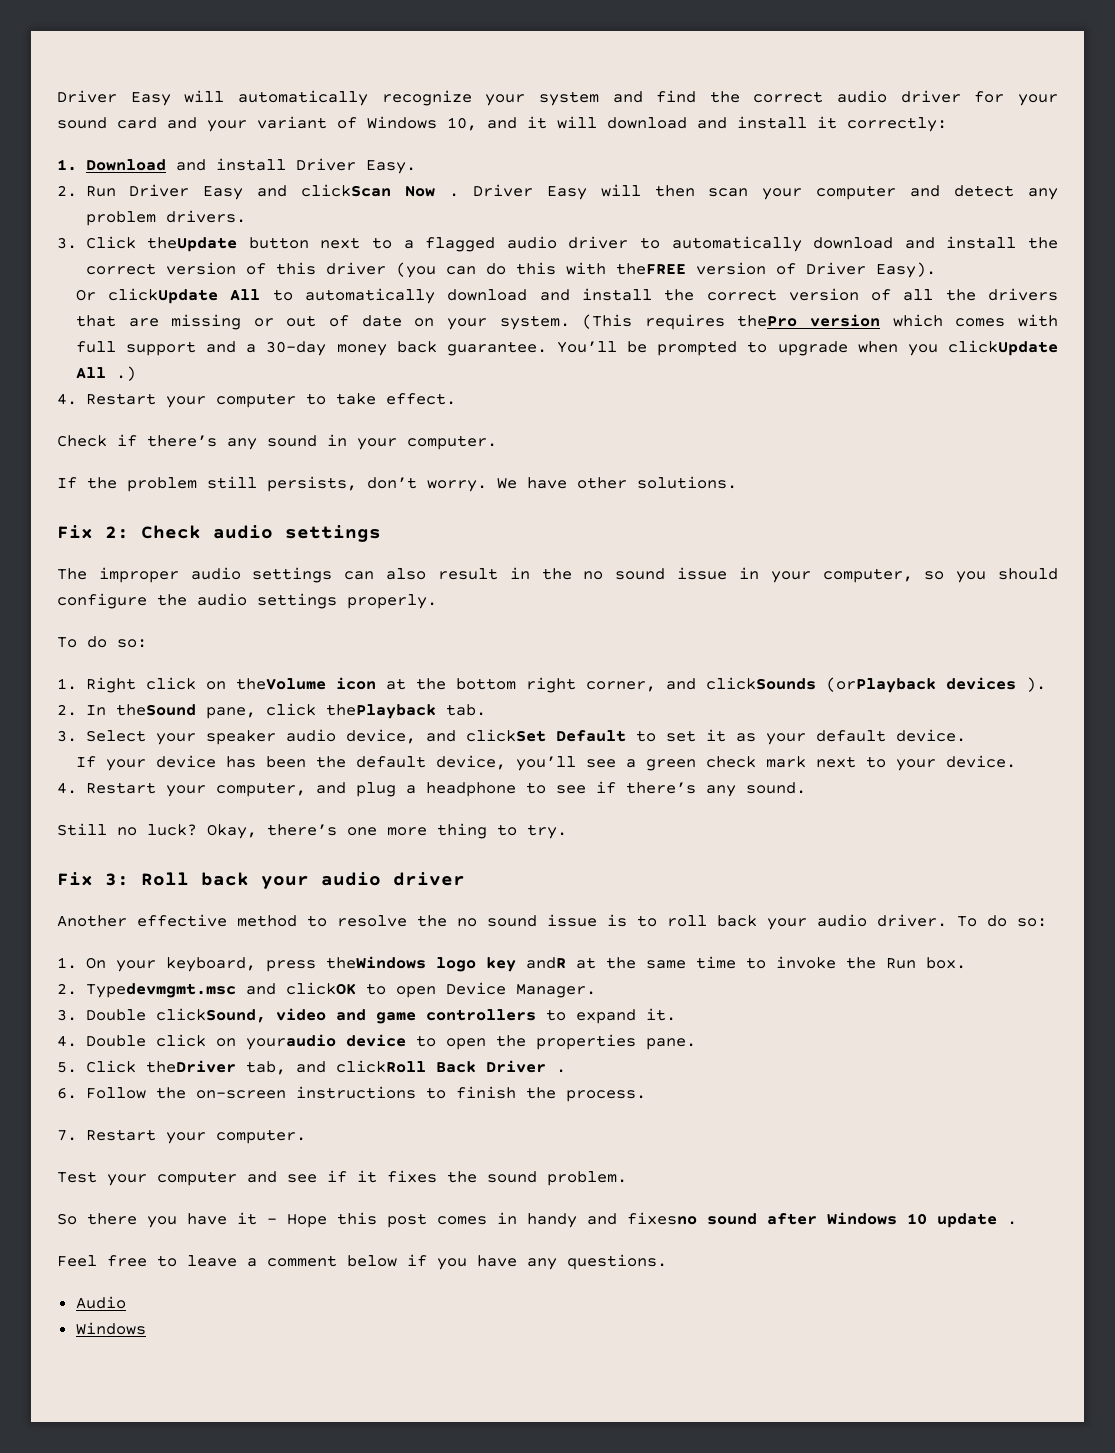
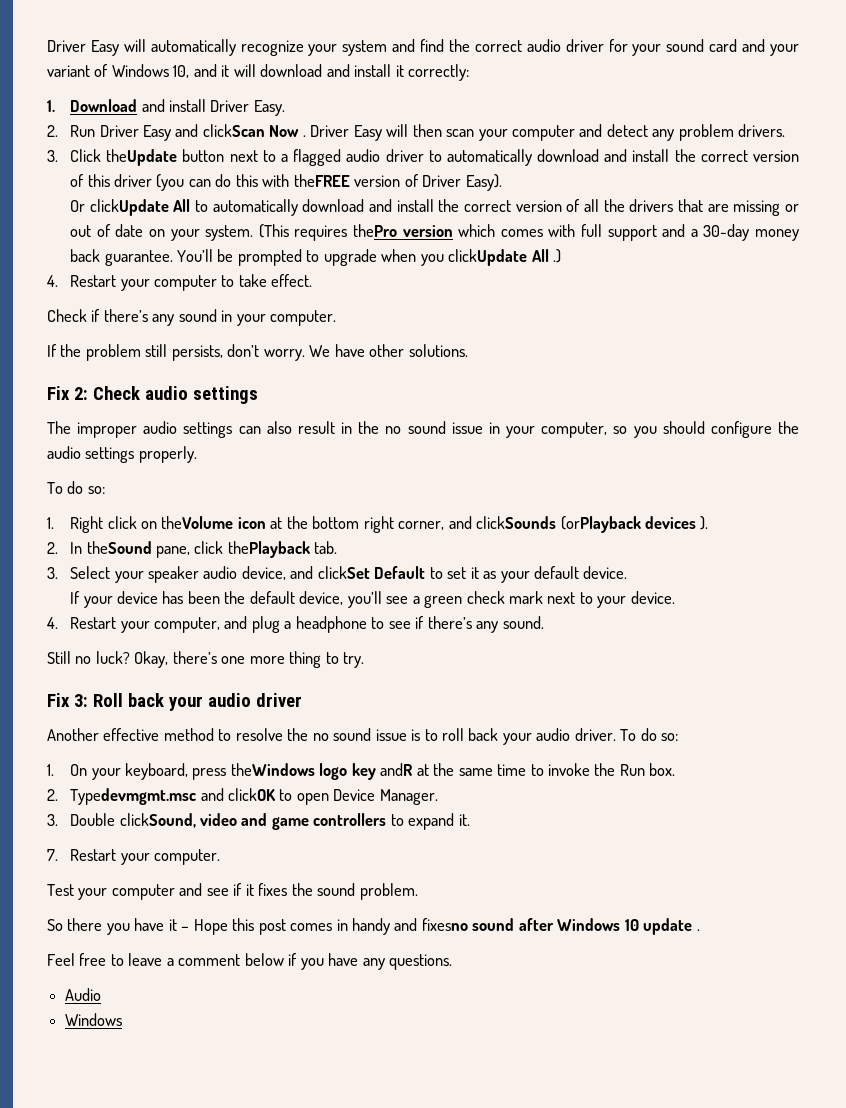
[57,1034,696,1050] [57,1060,566,1075] [57,1086,646,1102] // 4. Double click on youraudio device to open the properties pane. // 5. Click theDriver tab, and clickRoll Back Driver . // 6. Follow the on-screen instructions to finish the process. -> (470, 820) none

